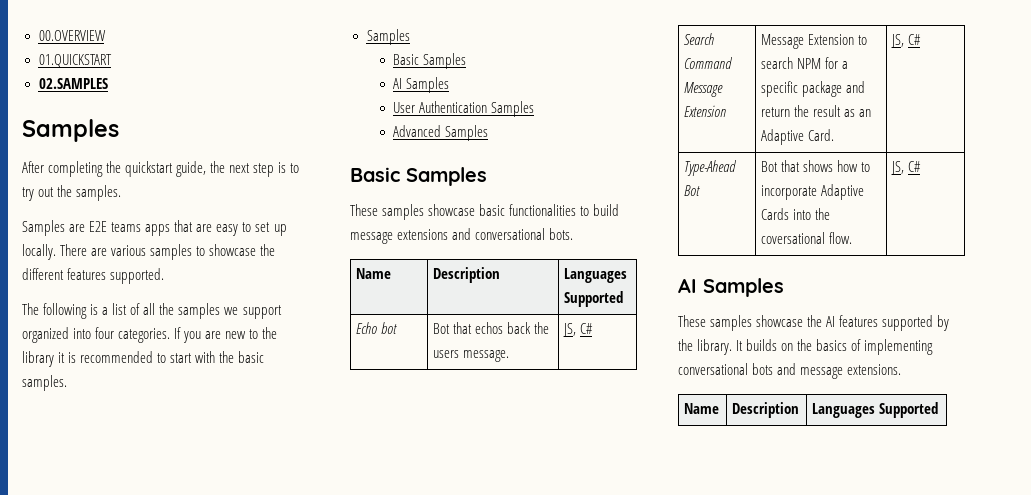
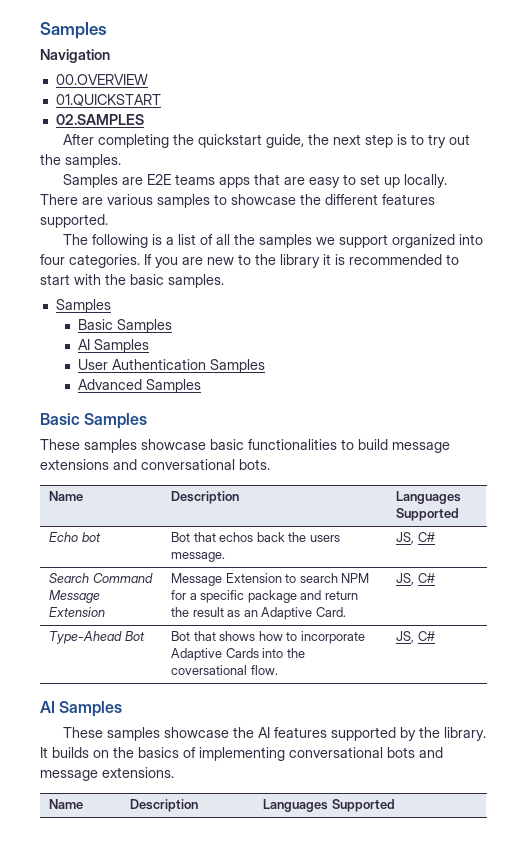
(38, 35) none -> [40,22,107,39] [40,49,110,63] Samples // Navigation //
[22,119,119,142] // Samples -> (144, 119) none

